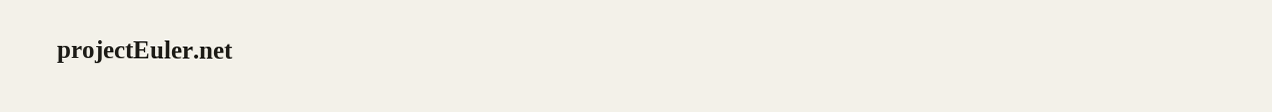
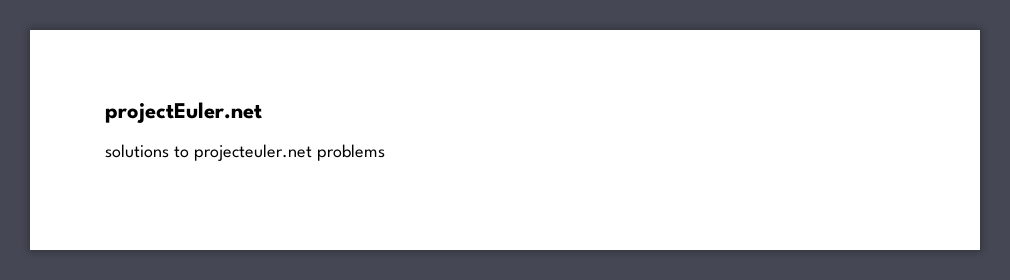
(234, 51) none -> [105,144,385,161] // solutions to projecteuler.net problems

